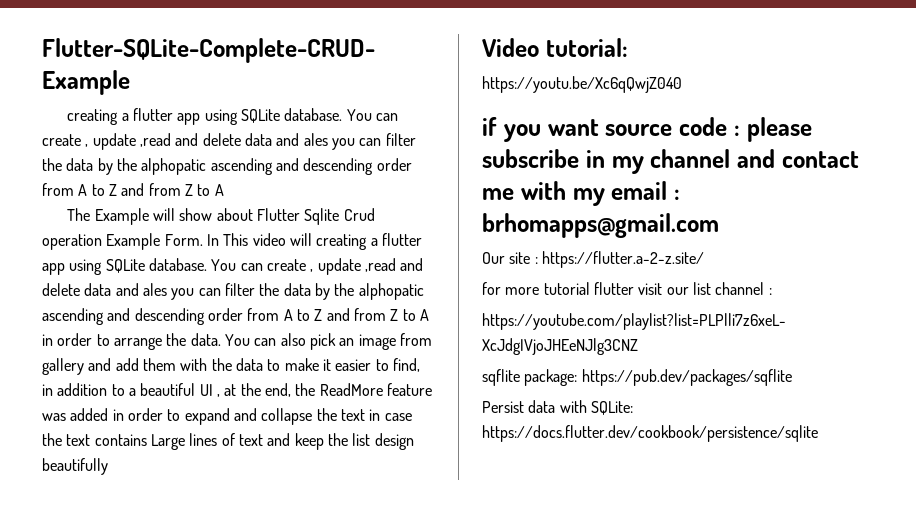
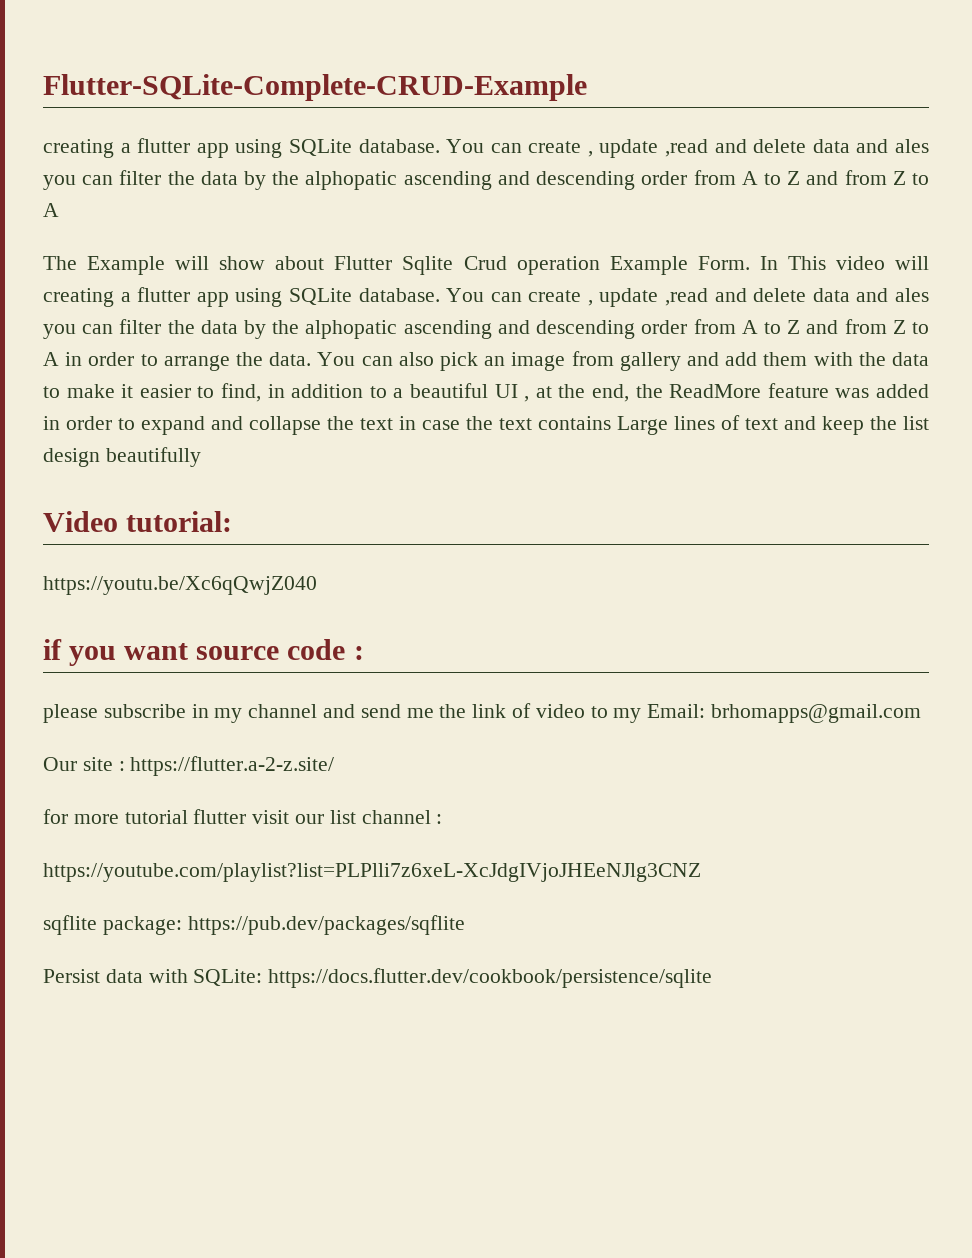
(740, 130) none -> (364, 653) //
[781,151,859,168] [482,181,680,206] contact me with my email : -> [360,703,706,723] send me the link of video to my Email:

